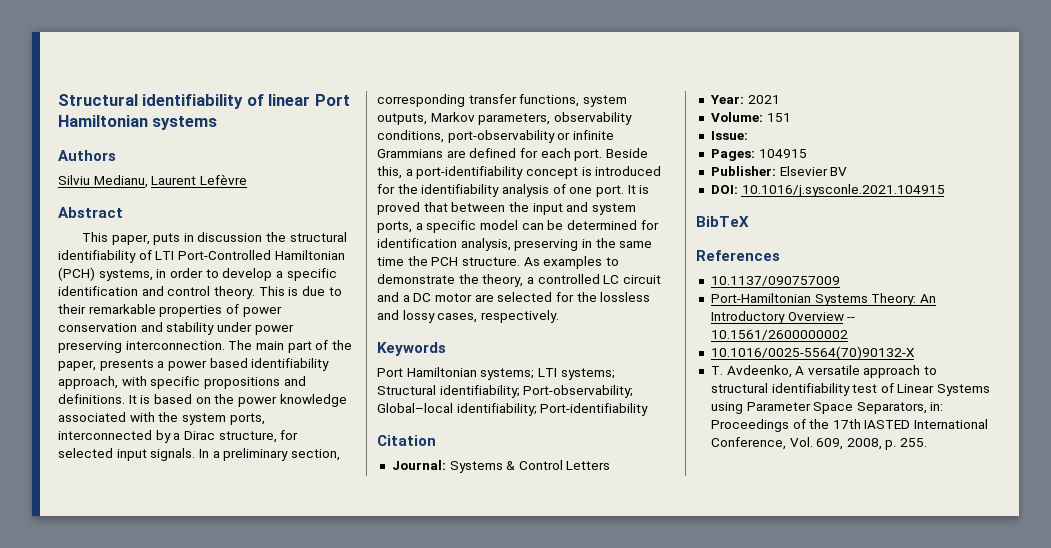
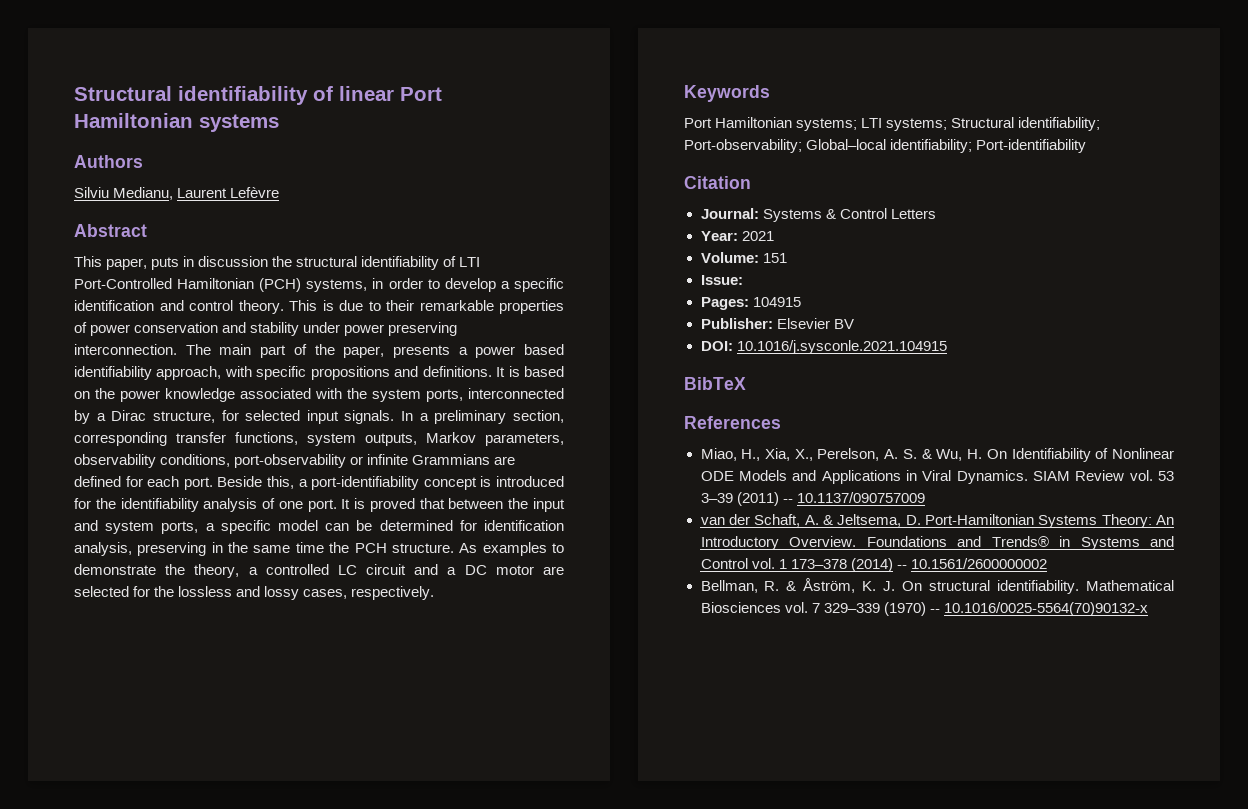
[710,276,840,286] 10.1137/090757009 // -> [700,448,1174,462] [700,470,1174,484] [700,492,925,506] [700,514,921,527] Miao, H., Xia, X., Perelson, A. S. & Wu, H. On Identifiability of Nonlinear ODE Models and Applications in Viral Dynamics. SIAM Review vol. 53 3–39 (2011) -- 10.1137/090757009 // van der Schaft, A. & Jeltsema, D.
[787,312,856,321] [710,330,848,340] [710,346,915,360] [710,365,938,378] [710,383,991,396] [710,402,944,414] [710,419,989,432] [710,437,928,450] Overview -- 10.1561/2600000002 // 10.1016/0025-5564(70)90132-X // T. Avdeenko, A versatile approach to structural identifiability test of Linear Systems using Parameter Space Separators, in: Proceedings of the 17th IASTED International Conference, Vol. 609, 2008, p. 255. -> [789,536,1174,550] [700,558,1047,572] [700,578,1174,594] [700,602,1148,616] Overview. Foundations and Trends® in Systems and Control vol. 1 173–378 (2014) -- 10.1561/2600000002 // Bellman, R. & Åström, K. J. On structural identifiability. Mathematical Biosciences vol. 7 329–339 (1970) -- 10.1016/0025-5564(70)90132-x

